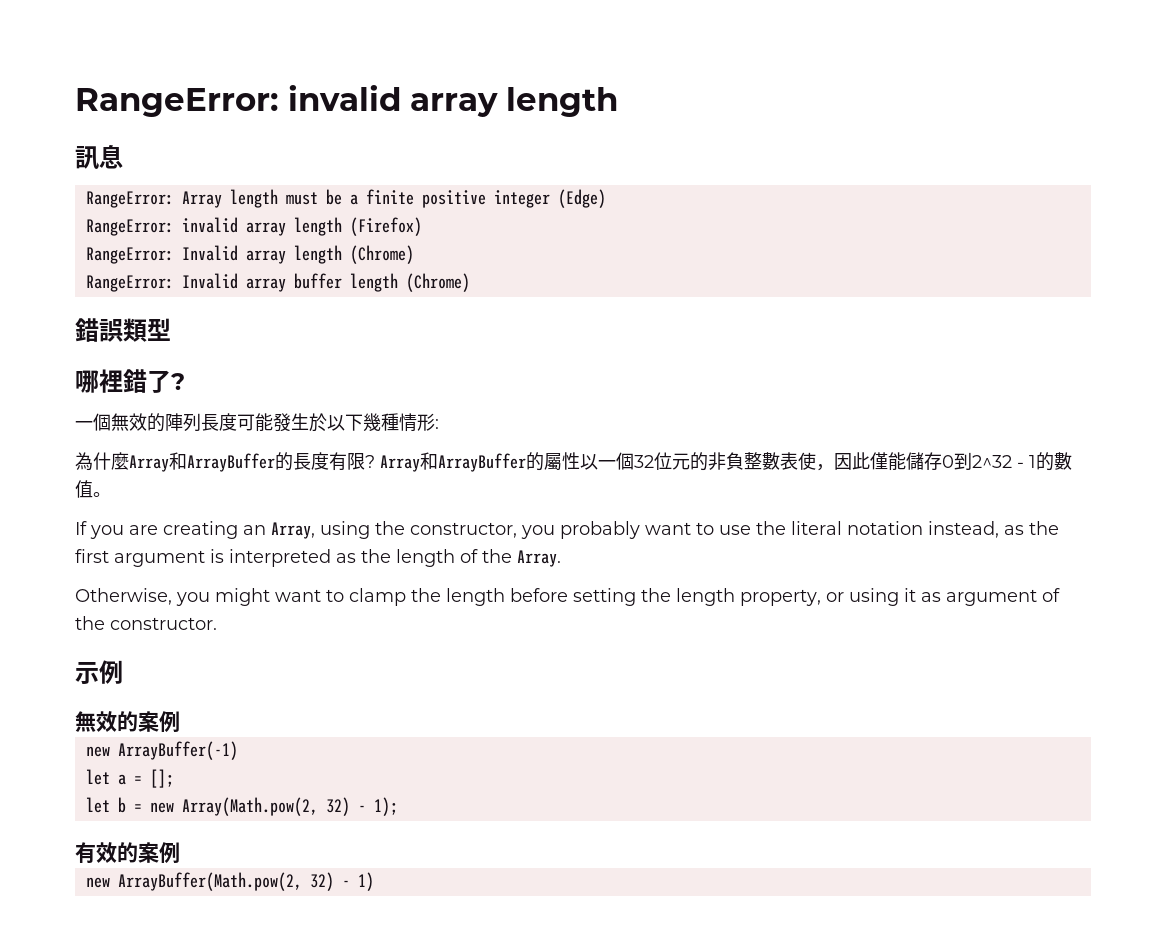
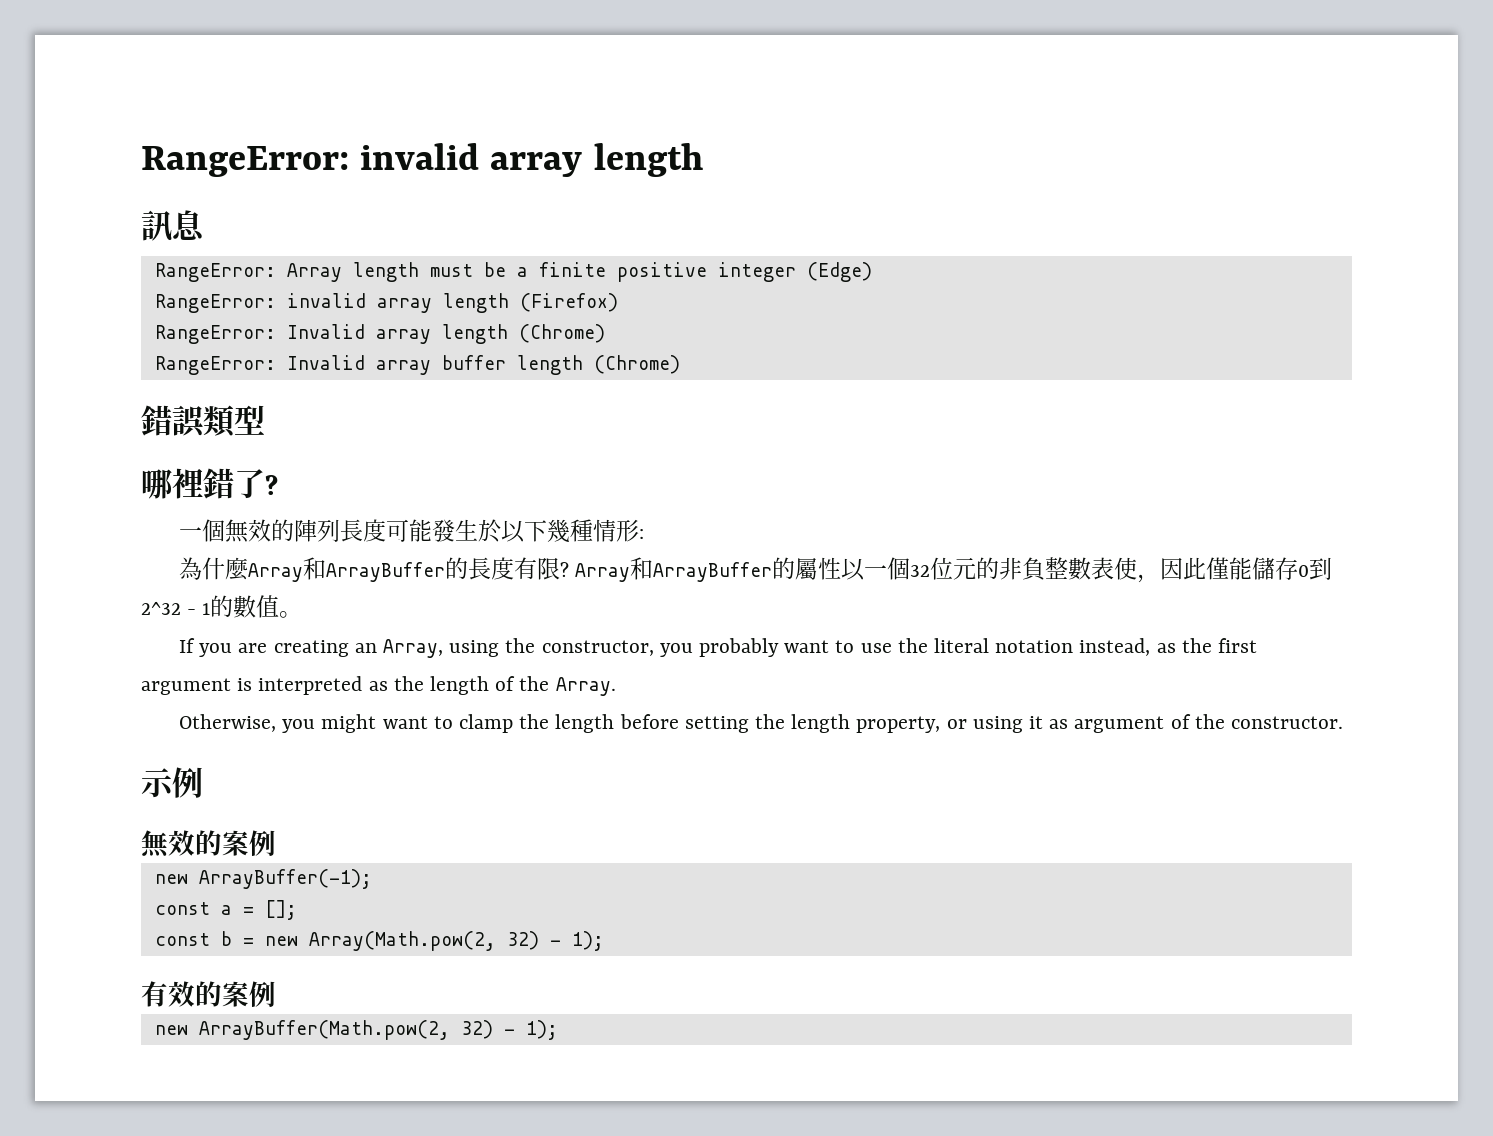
[117,741,238,760] [85,769,110,785] ArrayBuffer(-1) // let -> [198,869,372,889] [154,902,210,915] ArrayBuffer(-1); // const
[85,797,110,813] let -> [154,933,210,946] const
[357,872,374,891] 1) -> [525,1020,558,1040] 1);

